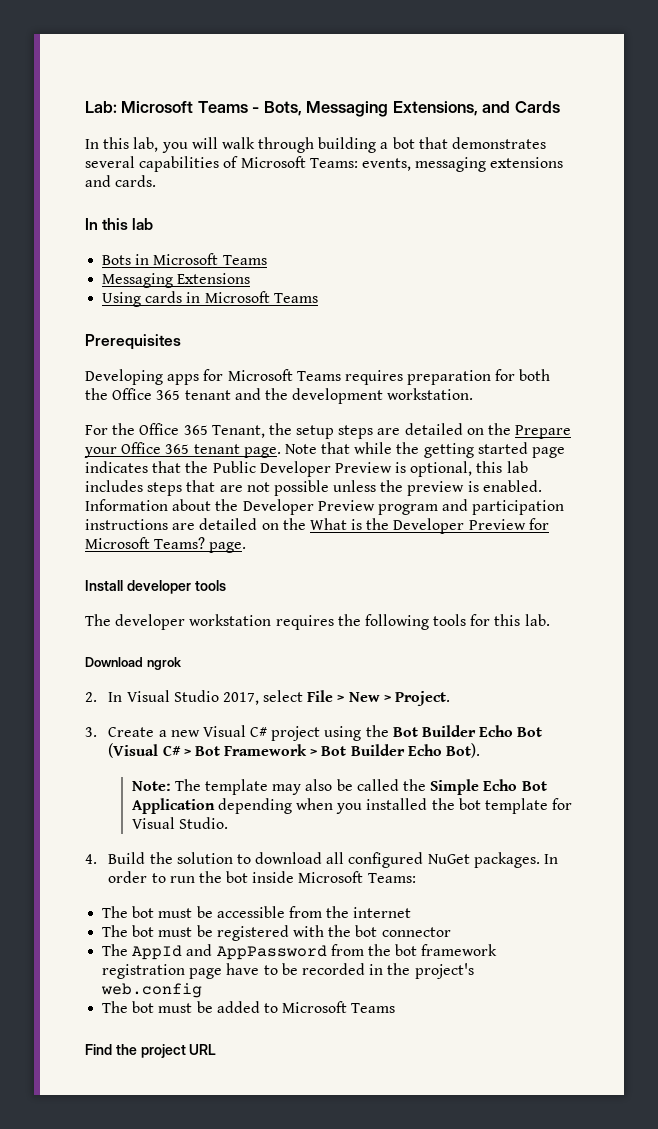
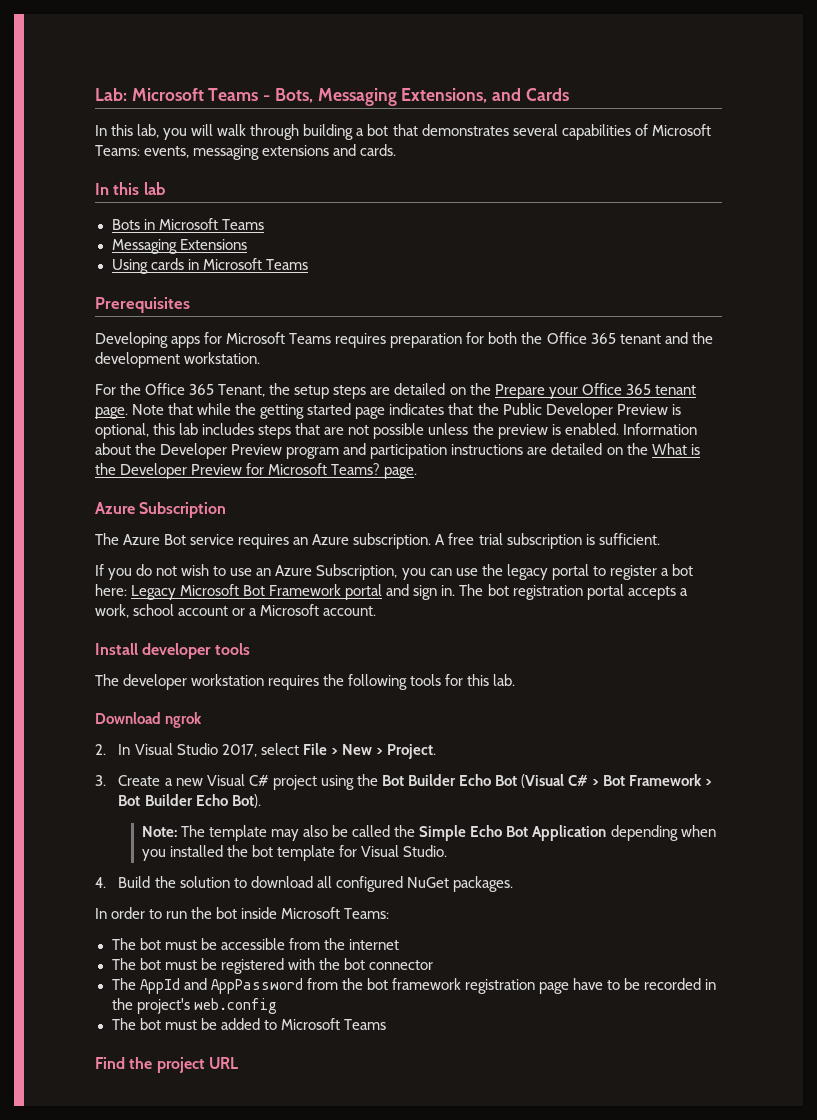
(247, 547) none -> [95,502,227,518] [95,533,660,549] [95,564,693,580] [95,584,688,600] [95,604,377,618] // Azure Subscription // The Azure Bot service requires an Azure subscription. A free trial subscription is sufficient. // If you do not wish to use an Azure Subscription, you can use the legacy portal to register a bot here: Legacy Microsoft Bot Framework portal and sign in. The bot registration portal accepts a work, school account or a Microsoft account.
(540, 860) none -> (513, 884) //

